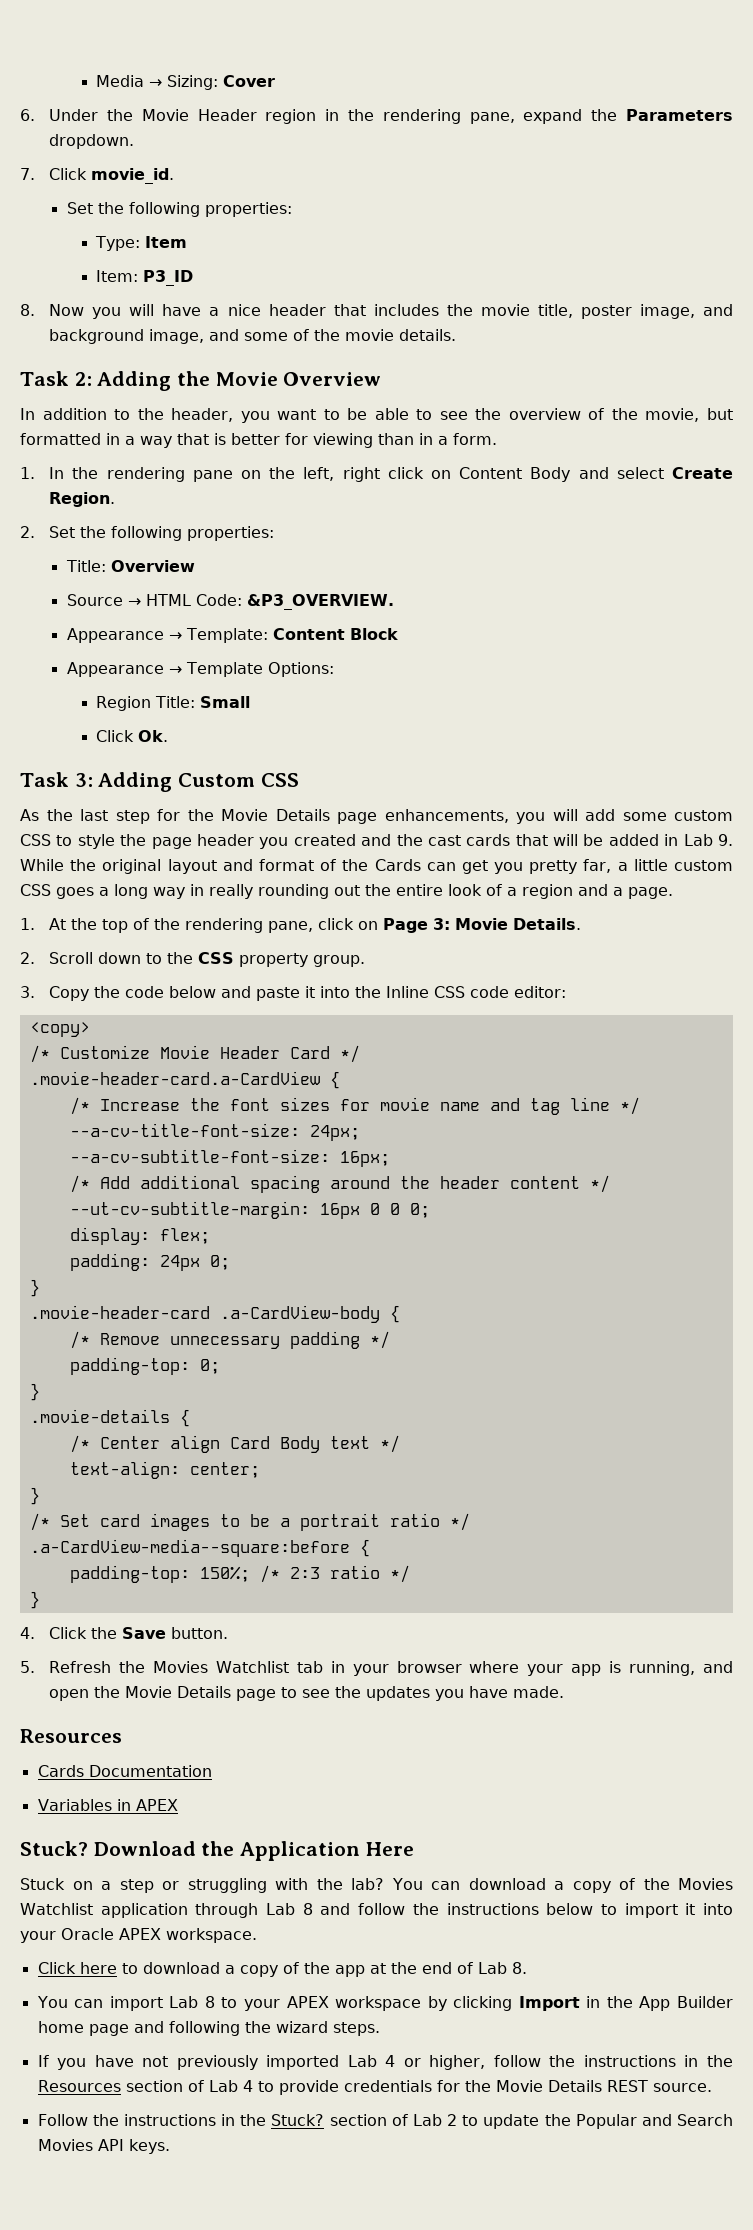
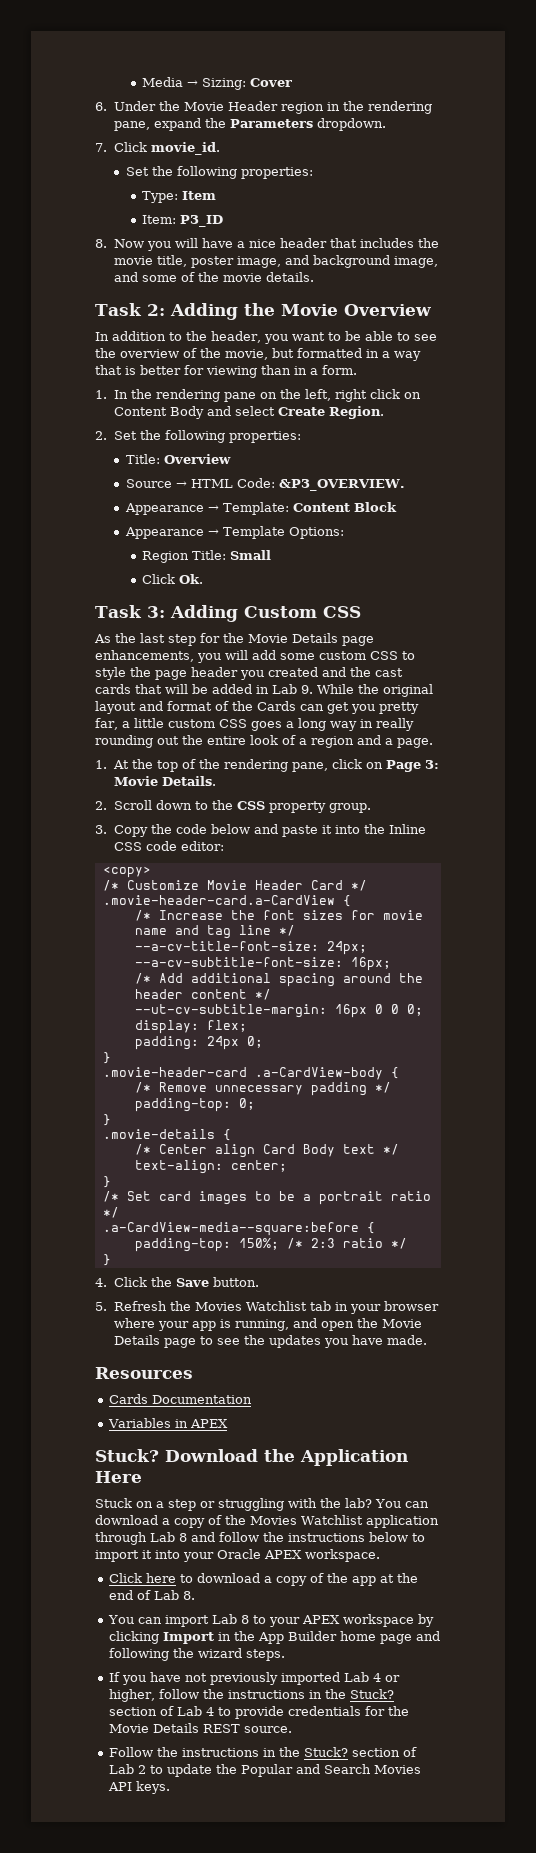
[37,2080,121,2092] Resources -> [350,1689,395,1699] Stuck?

